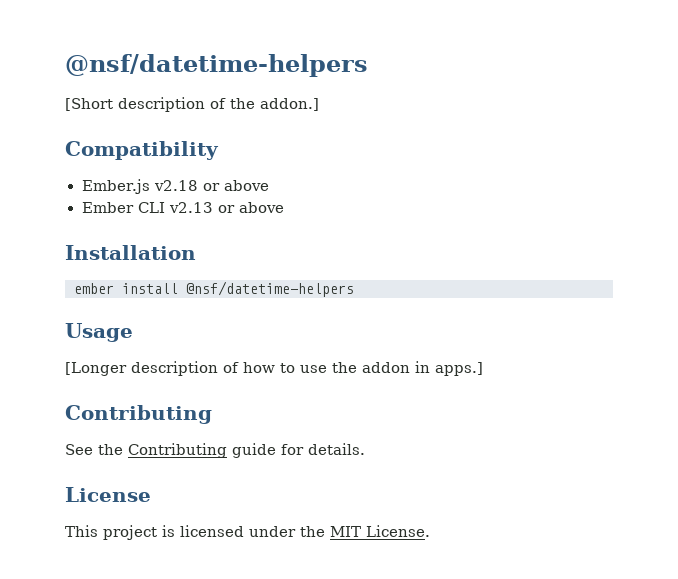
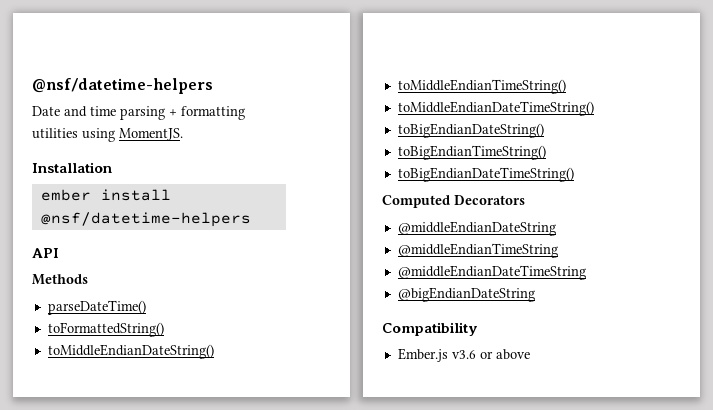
[65,54,368,77] [65,97,319,112] [65,141,219,160] [81,179,270,194] [81,202,284,213] [65,245,196,260] [74,281,354,297] [65,323,133,342] [65,361,483,376] [65,405,212,424] [65,443,365,458] [65,487,151,502] [65,525,430,540] @nsf/datetime-helpers // [Short description of the addon.] // Compatibility // Ember.js v2.18 or above // Ember CLI v2.13 or above // Installation // ember install @nsf/datetime-helpers // Usage // [Longer description of how to use the addon in apps.] // Contributing // See the Contributing guide for details. // License // This project is licensed under the MIT License. -> [32,78,213,94] [32,106,245,120] [32,128,183,142] [32,162,112,173] [40,189,171,201] [40,212,251,227] [32,248,59,258] [32,274,88,285] [47,300,146,315] [47,322,164,337] [47,344,214,359] [397,79,566,94] [397,101,594,116] [397,123,544,138] [397,145,546,160] [397,167,574,182] [382,195,525,208] [397,221,556,236] [397,243,558,258] [397,265,586,280] [397,287,535,302] [382,322,478,336] [397,348,530,362] @nsf/datetime-helpers // Date and time parsing + formatting utilities using MomentJS. // Installation // ember install @nsf/datetime-helpers // API // Methods // parseDateTime() // toFormattedString() // toMiddleEndianDateString() // toMiddleEndianTimeString() // toMiddleEndianDateTimeString() // toBigEndianDateString() // toBigEndianTimeString() // toBigEndianDateTimeString() // Computed Decorators // @middleEndianDateString // @middleEndianTimeString // @middleEndianDateTimeString // @bigEndianDateString // Compatibility // Ember.js v3.6 or above

